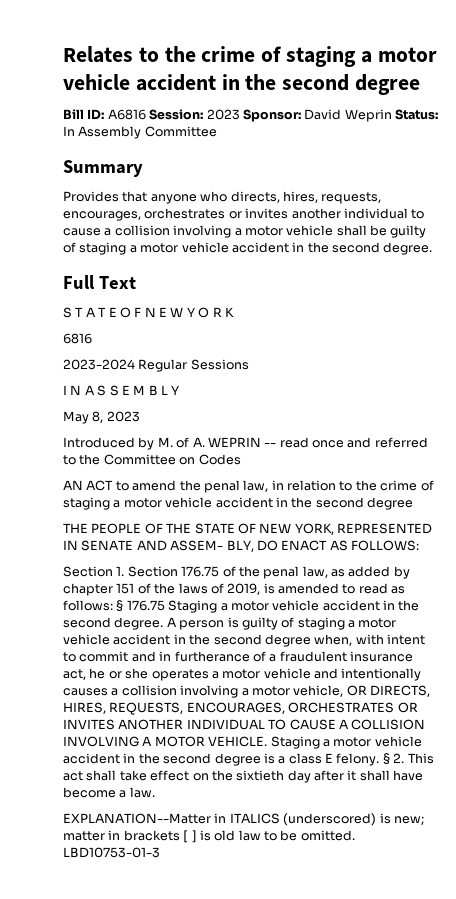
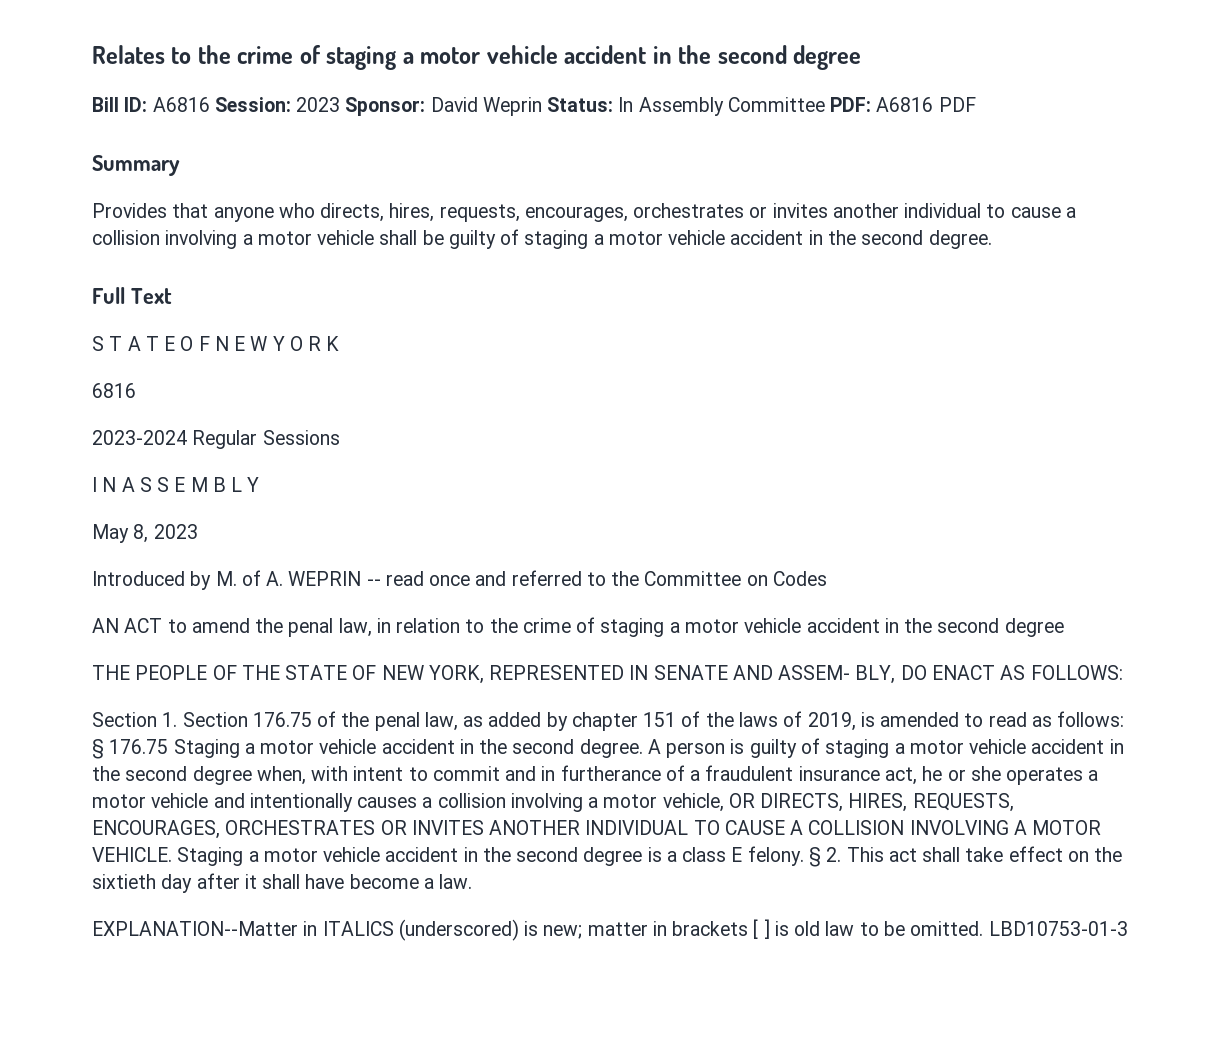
(217, 131) none -> [830,97,976,112] PDF: A6816 PDF

